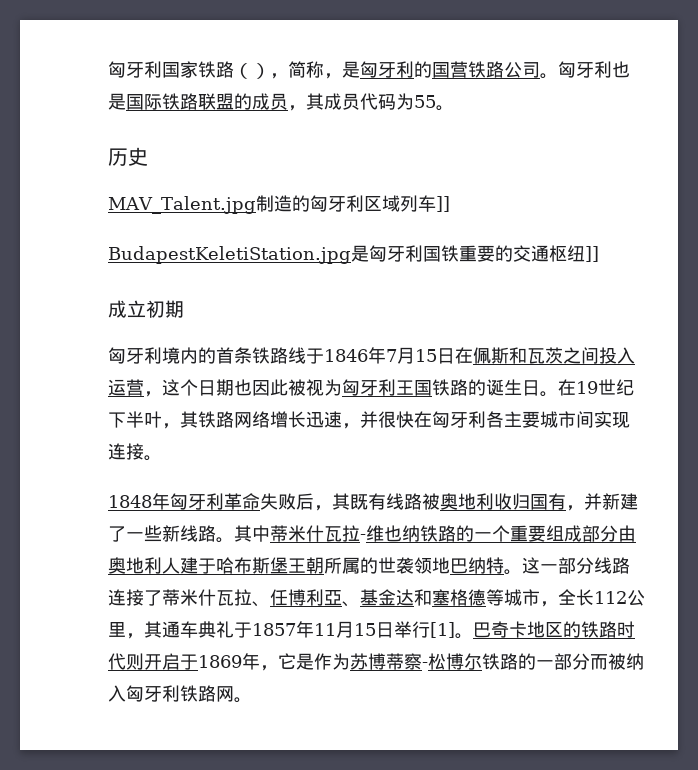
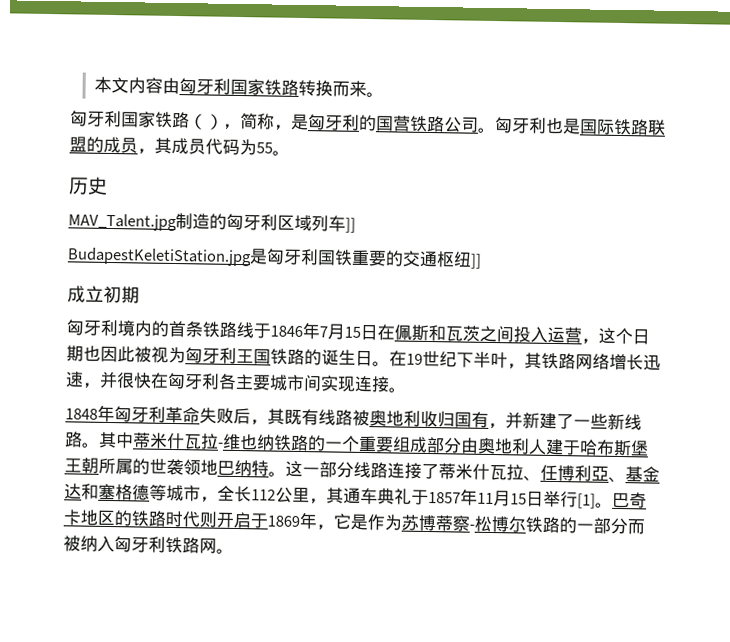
(108, 69) none -> [93,76,384,98] 本文内容由匈牙利国家铁路转换而来。 //

